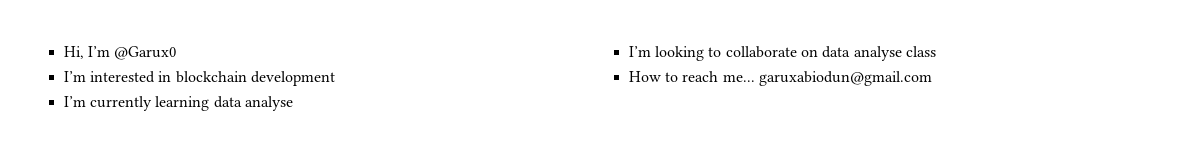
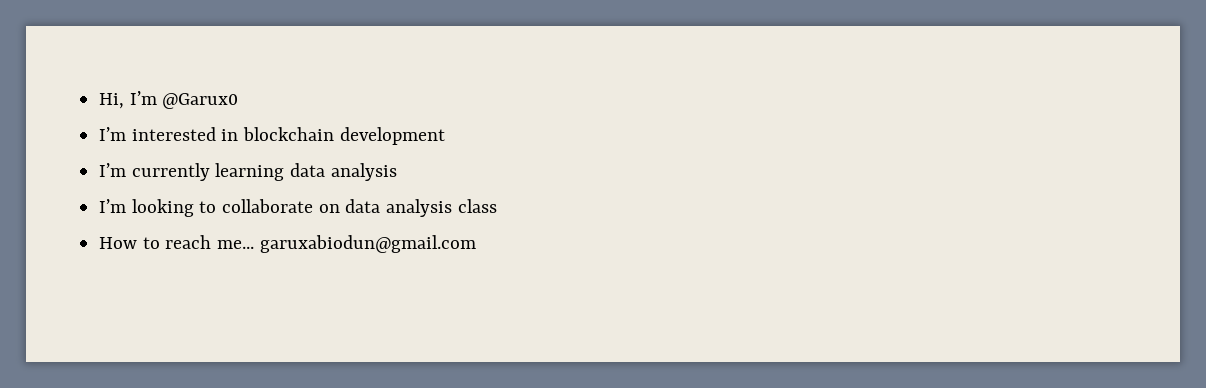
[244,96,293,111] analyse -> [330,163,397,181] analysis
[853,46,902,61] analyse -> [386,199,453,217] analysis

